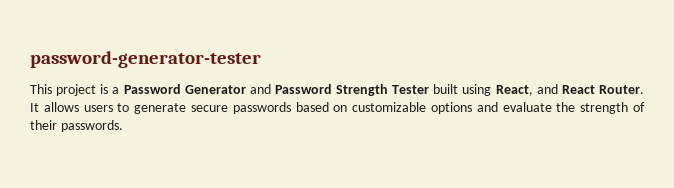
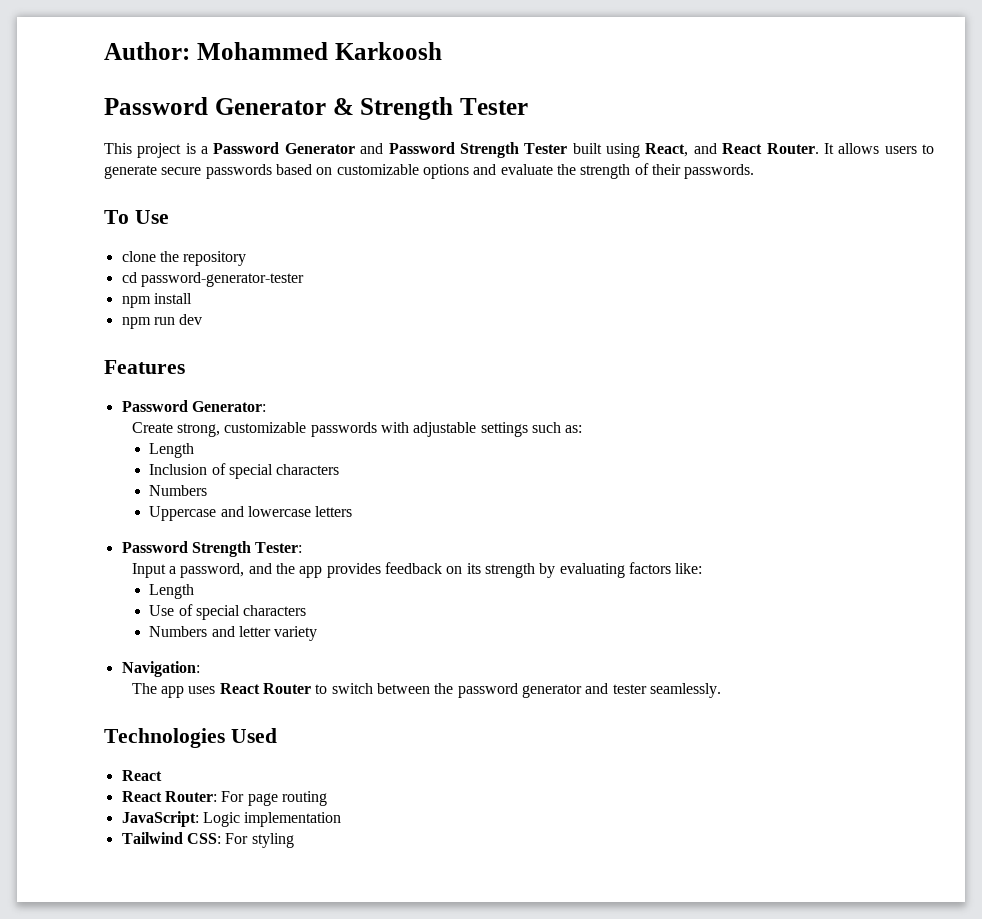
[30,51,261,68] password-generator-tester -> [104,42,442,60] [104,97,528,120] Author: Mohammed Karkoosh // Password Generator & Strength Tester
(123, 126) none -> [104,210,169,224] [121,251,247,266] [121,272,304,287] [121,293,192,308] [121,314,203,329] [104,360,185,374] [121,400,266,412] [131,422,583,437] [149,443,195,458] [149,463,340,479] [149,485,208,496] [149,506,353,521] [121,541,303,557] [131,562,703,578] [149,584,195,599] [149,604,307,620] [149,626,318,641] [121,661,200,677] [131,683,721,698] [104,728,277,748] [121,770,162,781] [121,791,327,806] [121,811,342,827] [121,832,294,848] // To Use // clone the repository // cd password-generator-tester // npm install // npm run dev // Features // Password Generator: // Create strong, customizable passwords with adjustable settings such as: // Length // Inclusion of special characters // Numbers // Uppercase and lowercase letters // Password Strength Tester: // Input a password, and the app provides feedback on its strength by evaluating factors like: // Length // Use of special characters // Numbers and letter variety // Navigation: // The app uses React Router to switch between the password generator and tester seamlessly. // Technologies Used // React // React Router: For page routing // JavaScript: Logic implementation // Tailwind CSS: For styling

